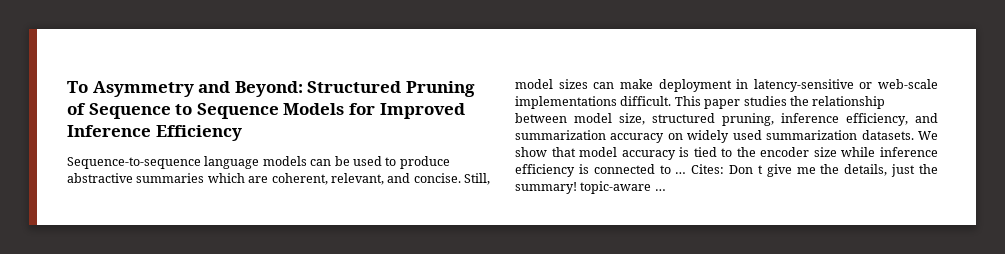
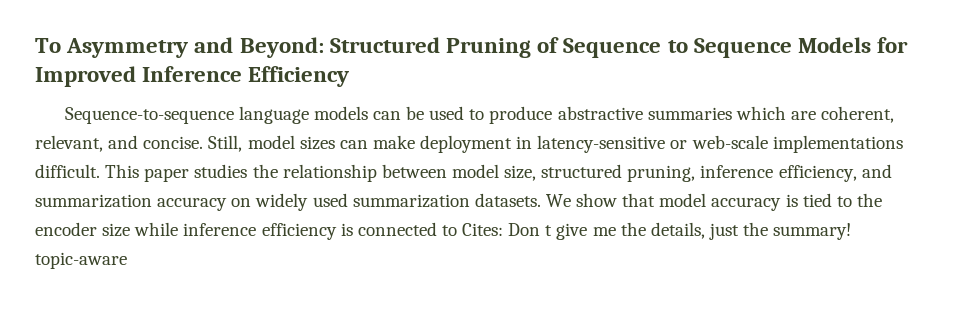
[675,172,687,174] … -> (457, 230) none
[654,189,666,191] … -> (127, 260) none

